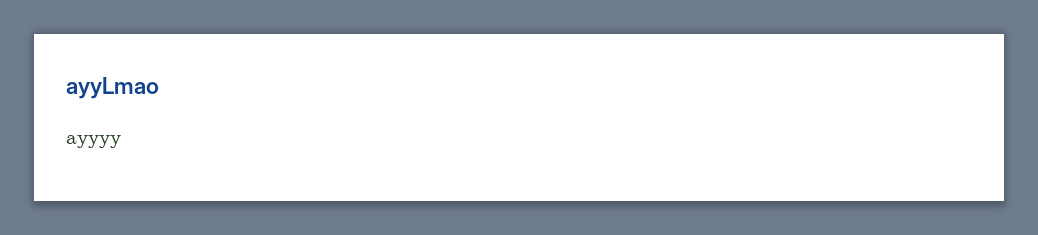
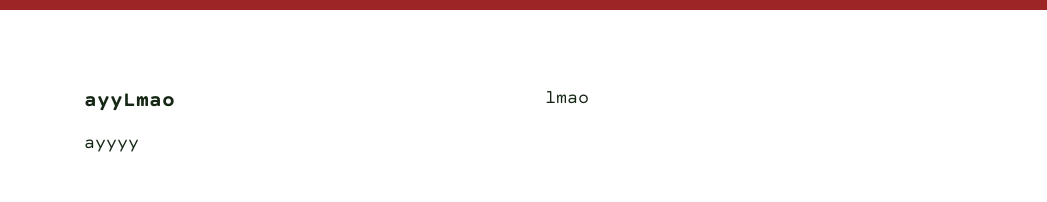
(121, 141) none -> [545,91,589,104] // lmao

